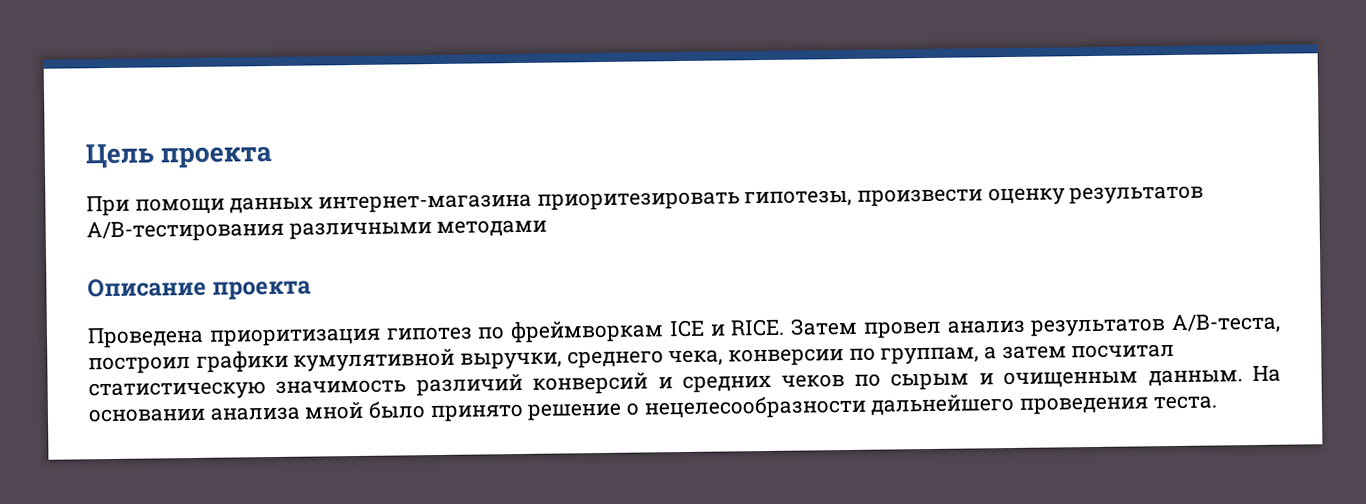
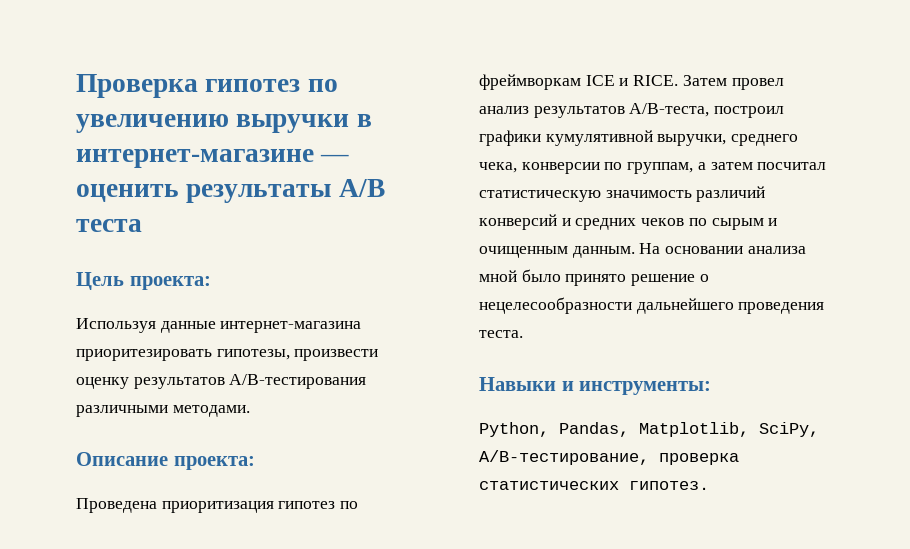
[85,143,273,169] [86,195,314,217] Цель проекта // При помощи данных -> [76,74,338,98] [76,114,372,133] [76,149,350,168] [76,179,385,203] [76,219,142,232] [76,272,211,290] [76,318,216,333] Проверка гипотез по увеличению выручки в интернет-магазине — оценить результаты A/B теста // Цель проекта: // Используя данные
[436,219,548,238] методами -> [172,405,250,417] методами.
[212,280,312,300] проекта -> [173,456,255,470] проекта:
(1217, 402) none -> [479,377,712,395] [479,422,819,437] [479,450,739,465] [479,481,709,490] // Навыки и инструменты: // Python, Pandas, Matplotlib, SciPy, A/B-тестирование, проверка статистических гипотез.

